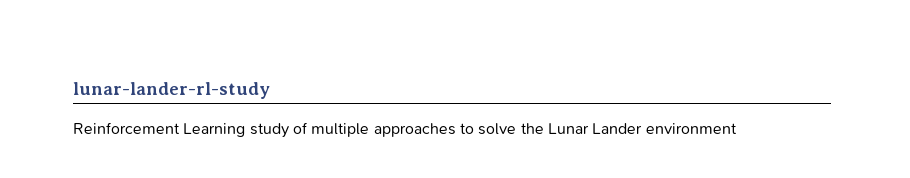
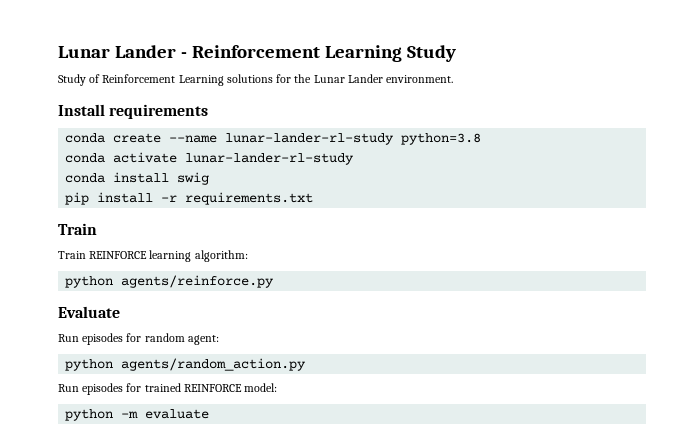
[73,82,270,99] [73,122,737,138] lunar-lander-rl-study // Reinforcement Learning study of multiple approaches to solve the Lunar Lander environment -> [58,45,456,62] [58,74,454,86] [58,104,209,119] [65,133,482,145] [65,152,355,165] [65,172,210,185] [65,192,314,205] [58,223,97,235] [58,250,248,262] [65,275,275,288] [58,306,120,318] [58,333,219,345] [65,358,307,371] [58,383,278,395] [65,409,210,421] Lunar Lander - Reinforcement Learning Study // Study of Reinforcement Learning solutions for the Lunar Lander environment. // Install requirements // conda create --name lunar-lander-rl-study python=3.8 // conda activate lunar-lander-rl-study // conda install swig // pip install -r requirements.txt // Train // Train REINFORCE learning algorithm: // python agents/reinforce.py // Evaluate // Run episodes for random agent: // python agents/random_action.py // Run episodes for trained REINFORCE model: // python -m evaluate

